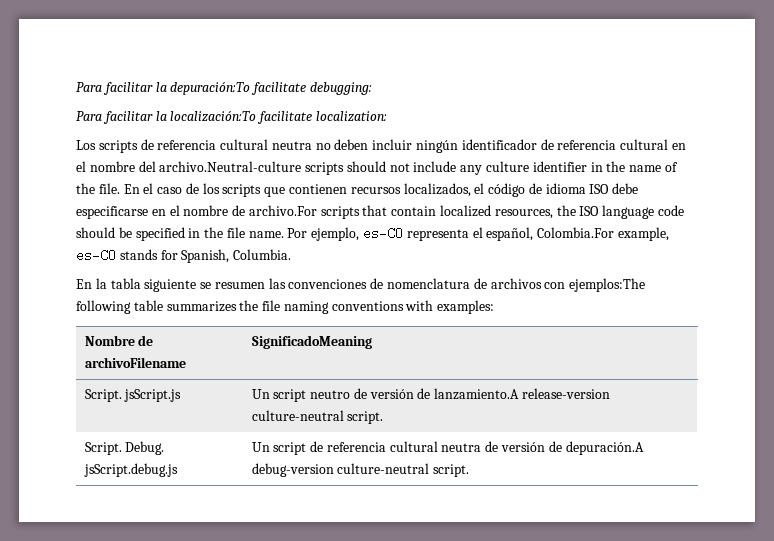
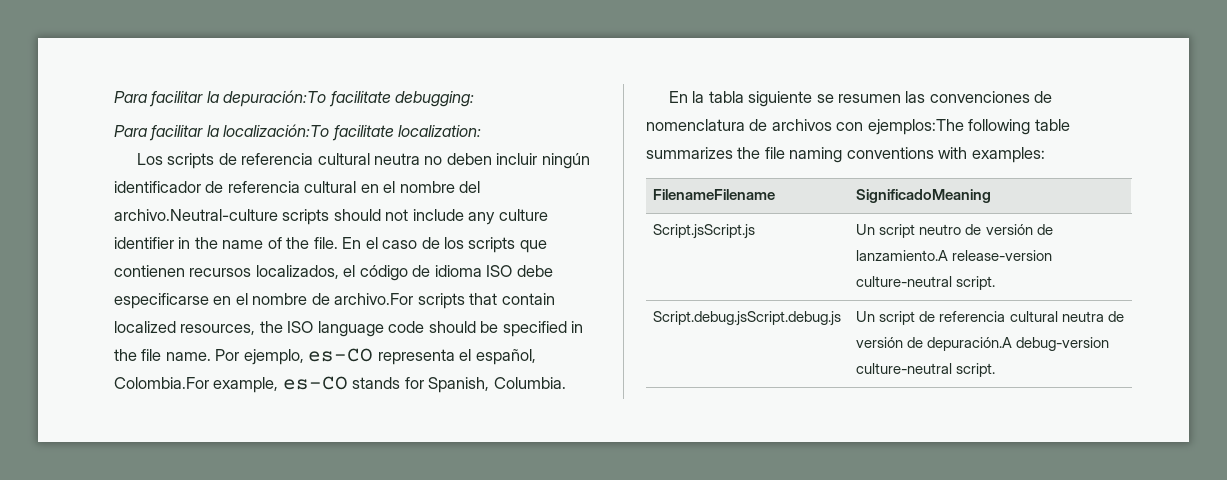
[84,335,154,346] [84,357,186,368] Nombre de archivoFilename -> [653,189,776,200] FilenameFilename
[84,389,182,402] Script. jsScript.js -> [653,224,756,239] Script.jsScript.js
[84,441,165,455] [83,463,178,477] Script. Debug. jsScript.debug.js -> [653,311,842,326] Script.debug.jsScript.debug.js

